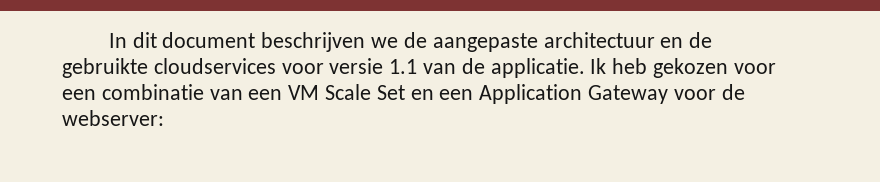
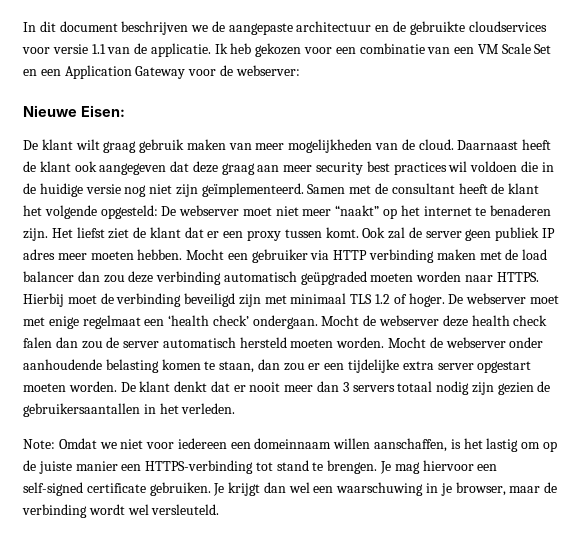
(164, 118) none -> [23,105,125,117] [23,139,552,153] [23,161,554,175] [23,183,540,197] [23,205,552,219] [23,227,556,241] [23,249,548,263] [23,271,539,285] [23,293,559,307] [23,315,548,329] [23,337,544,349] [23,359,532,373] [23,381,551,395] [23,403,236,417] [23,438,557,452] [23,460,498,474] [23,482,558,496] [22,504,220,518] // Nieuwe Eisen: // De klant wilt graag gebruik maken van meer mogelijkheden van de cloud. Daarnaast heeft de klant ook aangegeven dat deze graag aan meer security best practices wil voldoen die in de huidige versie nog niet zijn geïmplementeerd. Samen met de consultant heeft de klant het volgende opgesteld: De webserver moet niet meer “naakt” op het internet te benaderen zijn. Het liefst ziet de klant dat er een proxy tussen komt. Ook zal de server geen publiek IP adres meer moeten hebben. Mocht een gebruiker via HTTP verbinding maken met de load balancer dan zou deze verbinding automatisch geüpgraded moeten worden naar HTTPS. Hierbij moet de verbinding beveiligd zijn met minimaal TLS 1.2 of hoger. De webserver moet met enige regelmaat een ‘health check’ ondergaan. Mocht de webserver deze health check falen dan zou de server automatisch hersteld moeten worden. Mocht de webserver onder aanhoudende belasting komen te staan, dan zou er een tijdelijke extra server opgestart moeten worden. De klant denkt dat er nooit meer dan 3 servers totaal nodig zijn gezien de gebruikersaantallen in het verleden. // Note: Omdat we niet voor iedereen een domeinnaam willen aanschaffen, is het lastig om op de juiste manier een HTTPS-verbinding tot stand te brengen. Je mag hiervoor een self-signed certificate gebruiken. Je krijgt dan wel een waarschuwing in je browser, maar de verbinding wordt wel versleuteld.

